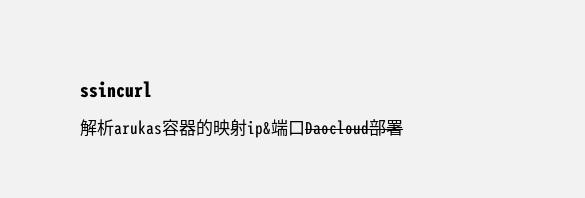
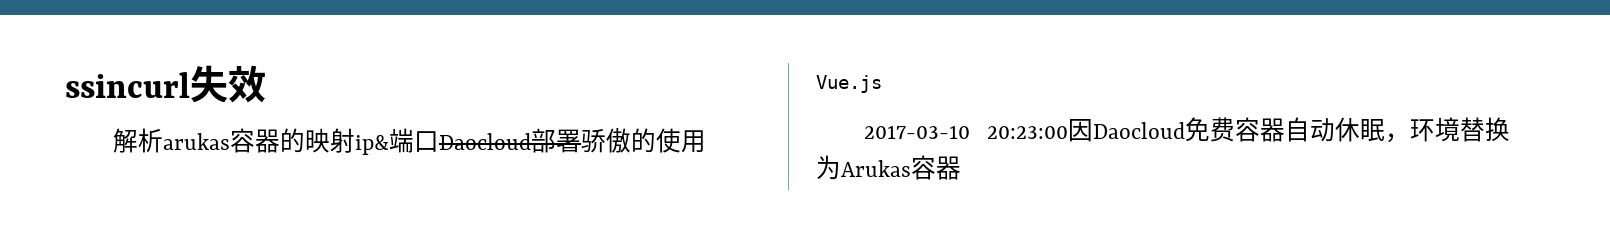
(152, 89) none -> [190,65,266,103] 失效
(403, 128) none -> [581,128,707,153] [816,75,882,93] [864,117,1510,143] [816,155,961,180] 骄傲的使用Vue.js // 2017-03-10 20:23:00因Daocloud免费容器自动休眠，环境替换为Arukas容器

